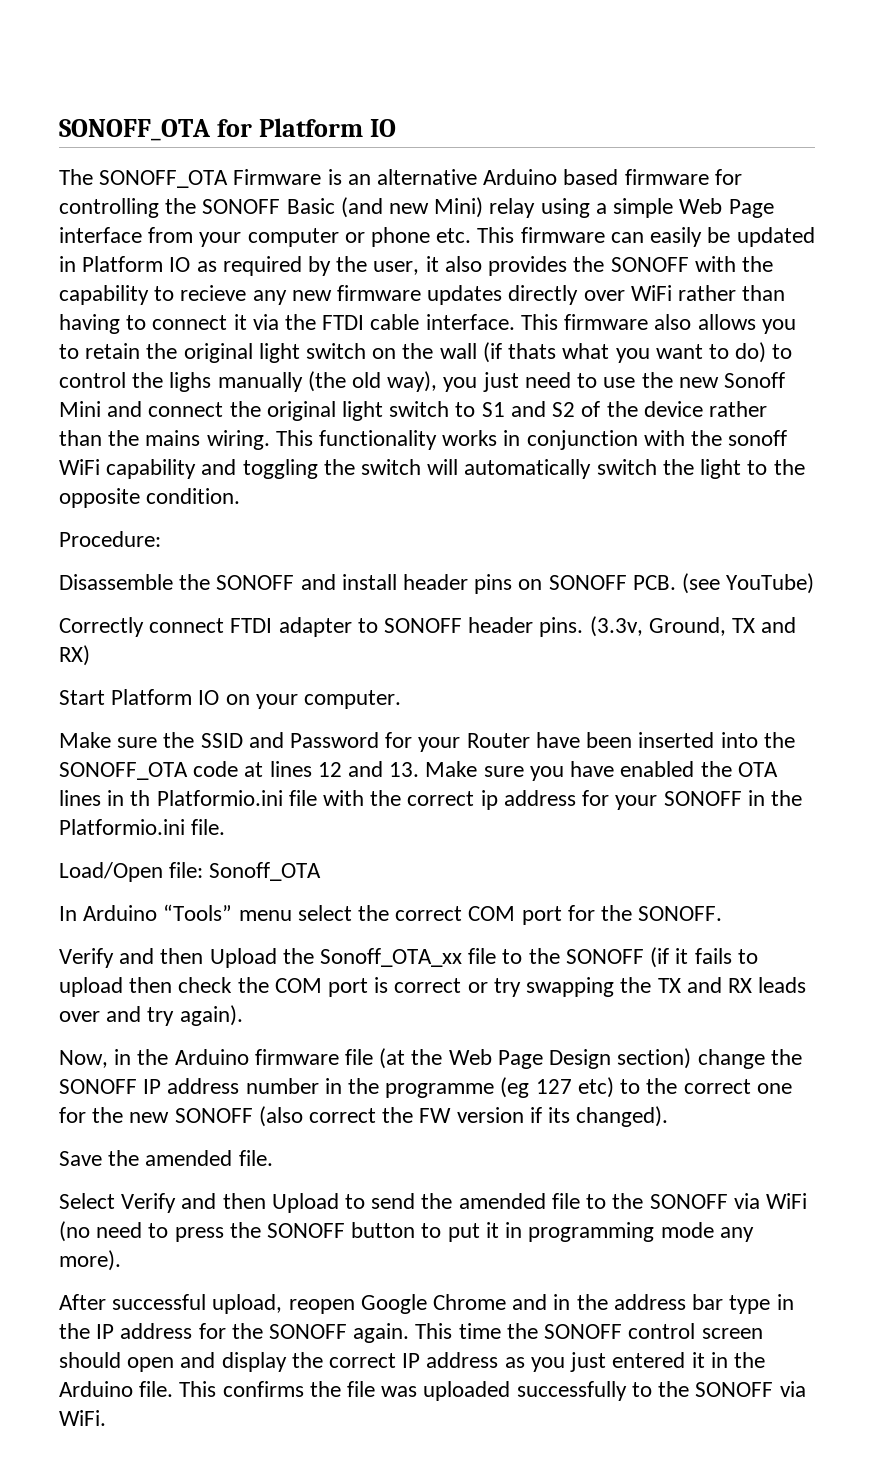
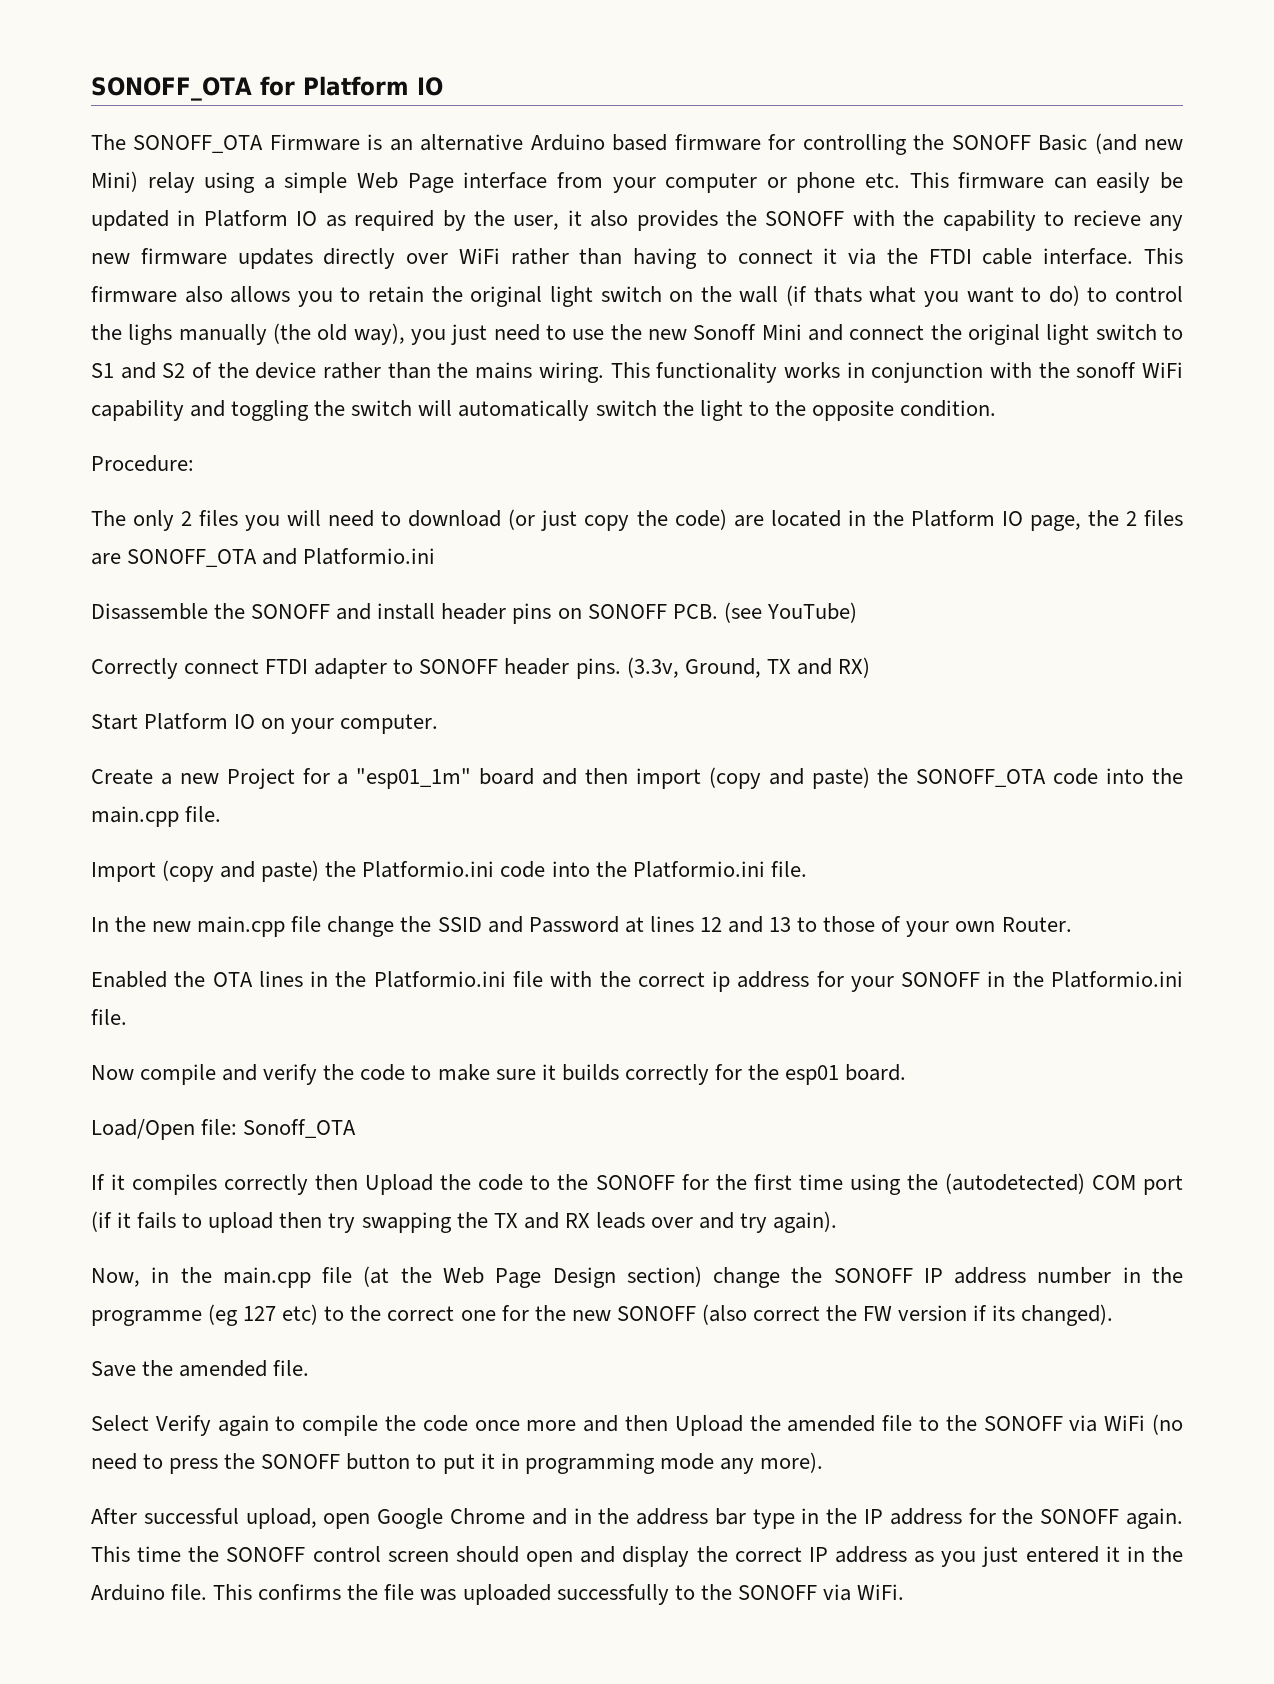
(161, 539) none -> [91,509,1183,531] [91,548,436,567] // The only 2 files you will need to download (or just copy the code) are located in the Platform IO page, the 2 files are SONOFF_OTA and Platformio.ini
[59,732,795,752] [59,761,695,781] Make sure the SSID and Password for your Router have been inserted into the SONOFF_OTA code at lines 12 and 13. Make sure you have enabled -> [91,767,1184,789] [91,806,222,827] [91,860,807,882] [91,916,1072,937] [91,971,167,988] Create a new Project for a "esp01_1m" board and then import (copy and paste) the SONOFF_OTA code into the main.cpp file. // Import (copy and paste) the Platformio.ini code into the Platformio.ini file. // In the new main.cpp file change the SSID and Password at lines 12 and 13 to those of your own Router. // Enabled
[130,790,151,806] th -> [335,971,367,987] the
[59,862,322,882] [59,904,723,925] [59,948,644,968] Load/Open file: Sonoff_OTA // In Arduino “Tools” menu select the correct COM port for the SONOFF. // Verify and then Upload the Sonoff_OTA_xx file to the SONOFF -> [91,1064,907,1085] [91,1119,357,1140] [91,1173,1184,1195] Now compile and verify the code to make sure it builds correctly for the esp01 board. // Load/Open file: Sonoff_OTA // If it compiles correctly then Upload the code to the SONOFF for the first time using the (autodetected) COM port
[178,977,488,997] check the COM port is correct or -> (323, 1220) none
[174,1049,339,1065] Arduino firmware -> [222,1267,311,1288] main.cpp
[181,1193,416,1213] and then Upload to send -> [217,1415,743,1436] again to compile the code once more and then Upload
[288,1299,355,1314] reopen -> [323,1513,371,1529] open

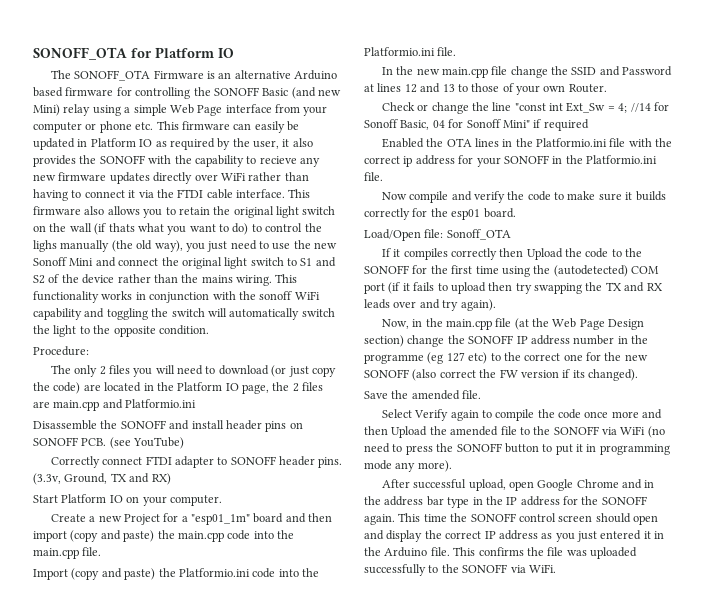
[127,549,258,567] SONOFF_OTA -> [53,400,100,411] main.cpp
[916,769,1047,787] SONOFF_OTA -> [177,531,224,542] main.cpp
(1072, 924) none -> [381,102,669,114] [364,119,589,131] // Check or change the line "const int Ext_Sw = 4; //14 for Sonoff Basic, 04 for Sonoff Mini" if required

